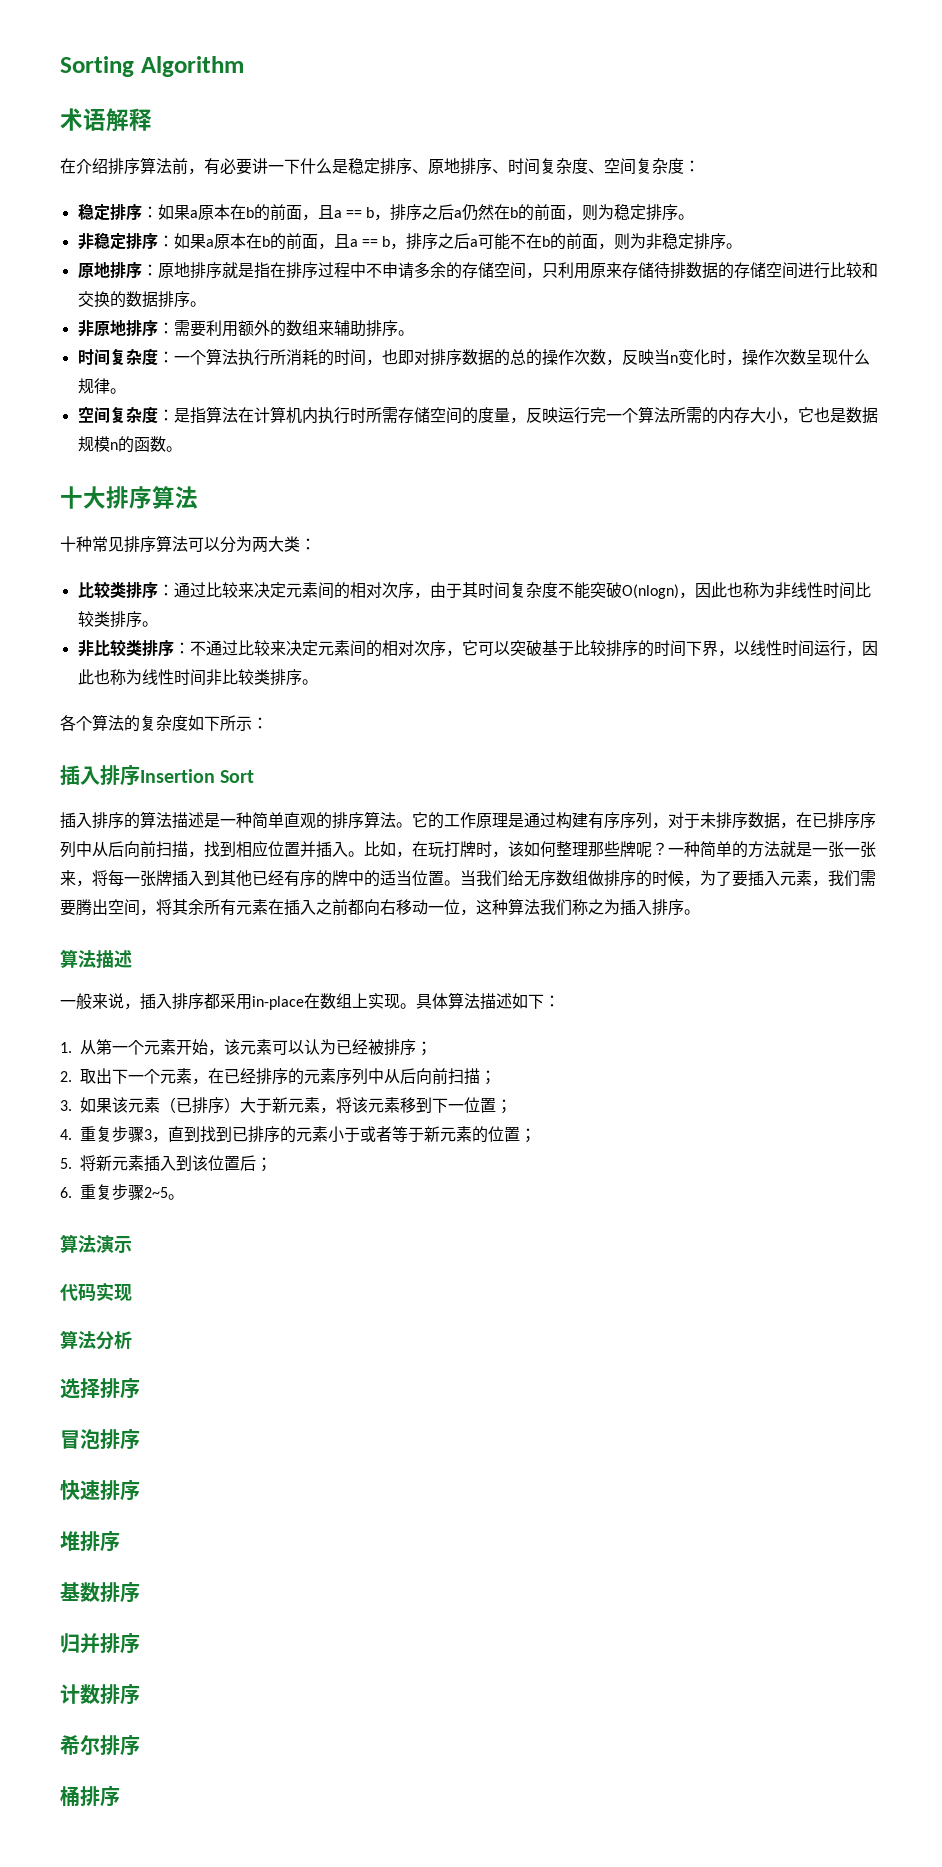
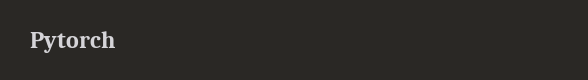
[60,56,244,77] [60,108,152,132] [60,157,700,175] [77,203,695,221] [77,232,743,250] [77,262,878,279] [77,291,206,308] [77,320,414,337] [77,348,870,366] [77,378,126,394] [77,406,878,424] [77,436,182,453] [60,486,198,509] [60,535,316,553] [77,581,871,599] [77,611,158,628] [77,639,878,657] [77,669,318,686] [60,714,268,732] [60,765,255,786] [60,811,876,829] [60,840,876,858] [60,870,876,887] [60,898,700,916] [60,949,132,968] [60,992,560,1010] [60,1039,432,1056] [60,1068,496,1085] [60,1097,512,1114] [60,1126,536,1143] [60,1155,272,1172] [60,1184,184,1200] [60,1234,132,1253] [60,1282,132,1301] [60,1330,132,1350] [60,1378,140,1399] [60,1429,140,1450] [60,1480,140,1501] [60,1531,120,1552] [60,1582,140,1603] [60,1633,140,1654] [60,1684,140,1705] [60,1735,140,1756] [60,1786,120,1807] Sorting Algorithm // 术语解释 // 在介绍排序算法前，有必要讲一下什么是稳定排序、原地排序、时间复杂度、空间复杂度： // 稳定排序：如果a原本在b的前面，且a == b，排序之后a仍然在b的前面，则为稳定排序。 // 非稳定排序：如果a原本在b的前面，且a == b，排序之后a可能不在b的前面，则为非稳定排序。 // 原地排序：原地排序就是指在排序过程中不申请多余的存储空间，只利用原来存储待排数据的存储空间进行比较和交换的数据排序。 // 非原地排序：需要利用额外的数组来辅助排序。 // 时间复杂度：一个算法执行所消耗的时间，也即对排序数据的总的操作次数，反映当n变化时，操作次数呈现什么规律。 // 空间复杂度：是指算法在计算机内执行时所需存储空间的度量，反映运行完一个算法所需的内存大小，它也是数据规模n的函数。 // 十大排序算法 // 十种常见排序算法可以分为两大类： // 比较类排序：通过比较来决定元素间的相对次序，由于其时间复杂度不能突破O(nlogn)，因此也称为非线性时间比较类排序。 // 非比较类排序：不通过比较来决定元素间的相对次序，它可以突破基于比较排序的时间下界，以线性时间运行，因此也称为线性时间非比较类排序。 // 各个算法的复杂度如下所示： // 插入排序Insertion Sort // 插入排序的算法描述是一种简单直观的排序算法。它的工作原理是通过构建有序序列，对于未排序数据，在已排序序列中从后向前扫描，找到相应位置并插入。比如，在玩打牌时，该如何整理那些牌呢？一种简单的方法就是一张一张来，将每一张牌插入到其他已经有序的牌中的适当位置。当我们给无序数组做排序的时候，为了要插入元素，我们需要腾出空间，将其余所有元素在插入之前都向右移动一位，这种算法我们称之为插入排序。 // 算法描述 // 一般来说，插入排序都采用in-place在数组上实现。具体算法描述如下： // 1.从第一个元素开始，该元素可以认为已经被排序； // 2.取出下一个元素，在已经排序的元素序列中从后向前扫描； // 3.如果该元素（已排序）大于新元素，将该元素移到下一位置； // 4.重复步骤3，直到找到已排序的元素小于或者等于新元素的位置； // 5.将新元素插入到该位置后； // 6.重复步骤2~5。 // 算法演示 // 代码实现 // 算法分析 // 选择排序 // 冒泡排序 // 快速排序 // 堆排序 // 基数排序 // 归并排序 // 计数排序 // 希尔排序 // 桶排序 -> [30,31,115,53] Pytorch

